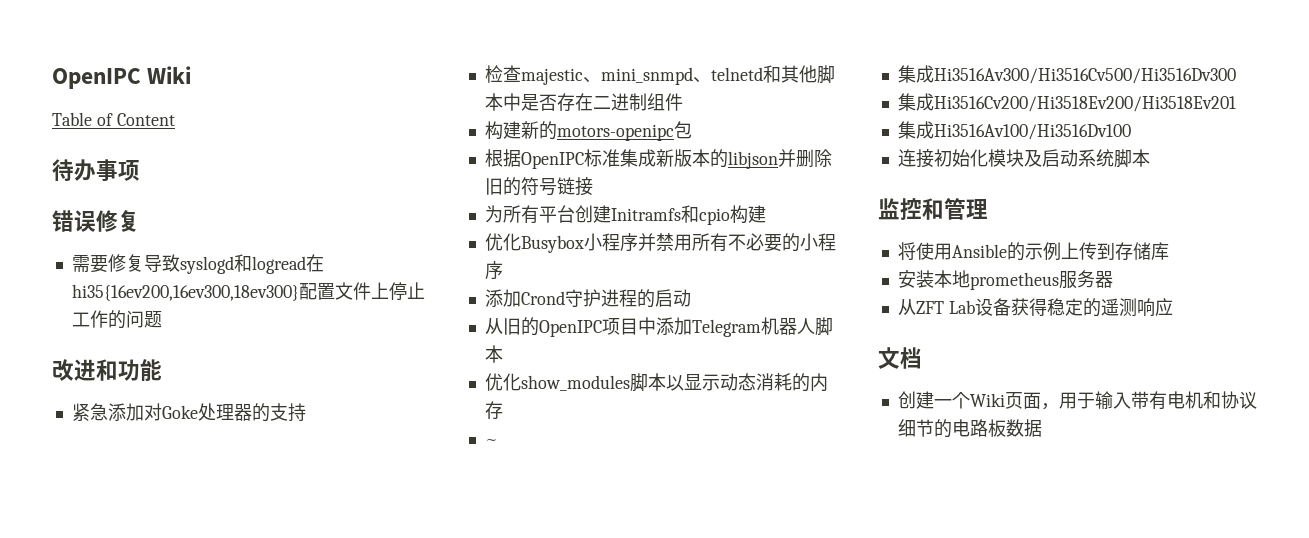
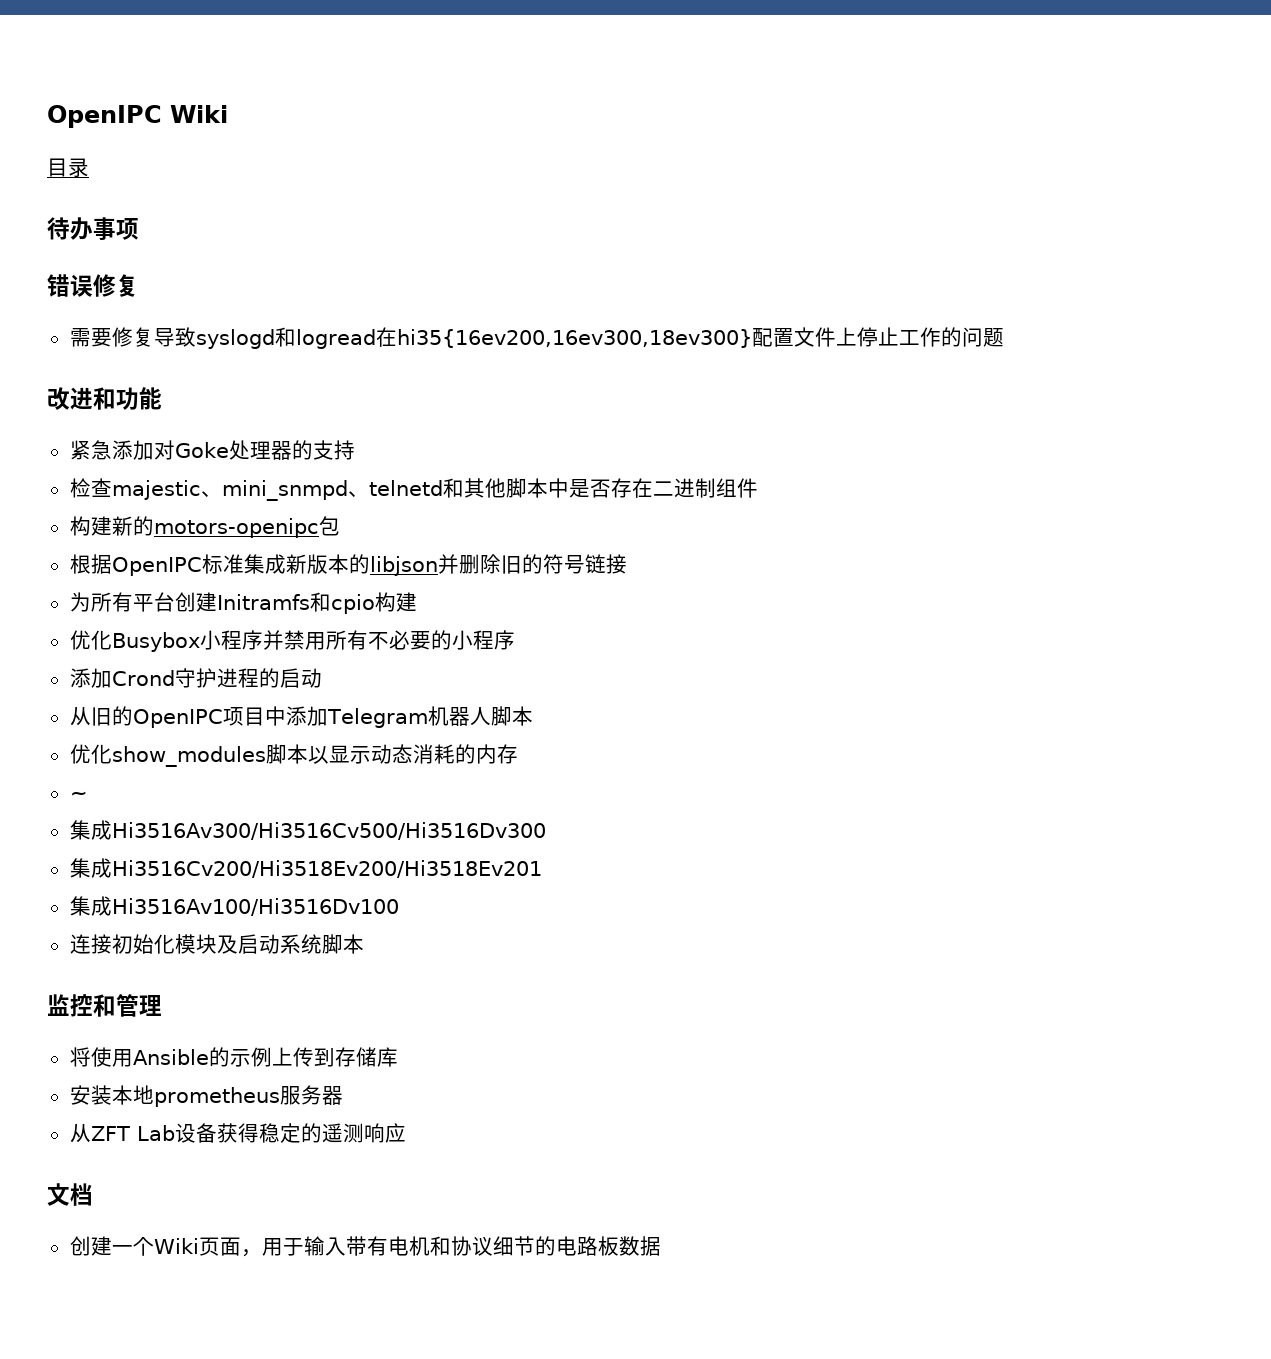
[52,112,175,126] Table of Content -> [47,158,89,177] 目录

